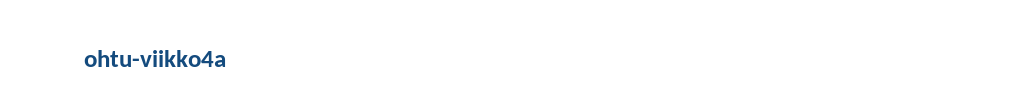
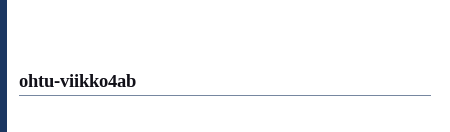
[84,50,226,67] ohtu-viikko4a -> [19,74,136,87] ohtu-viikko4ab

